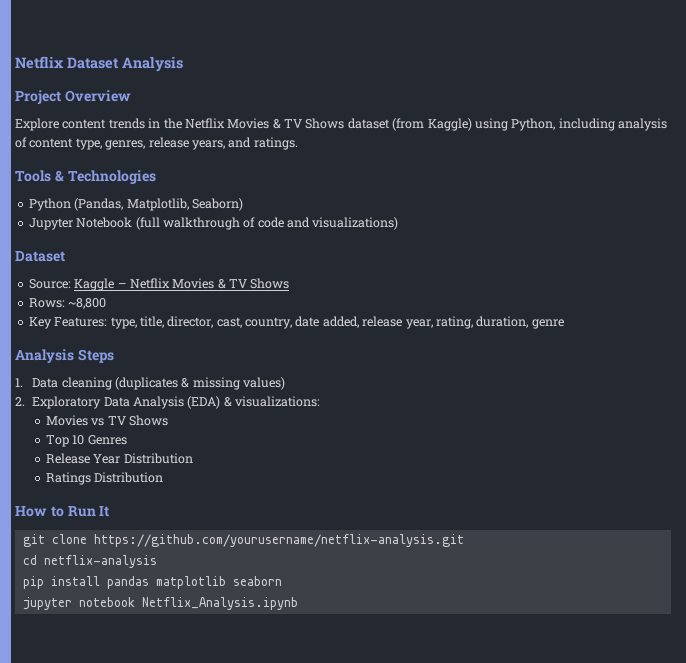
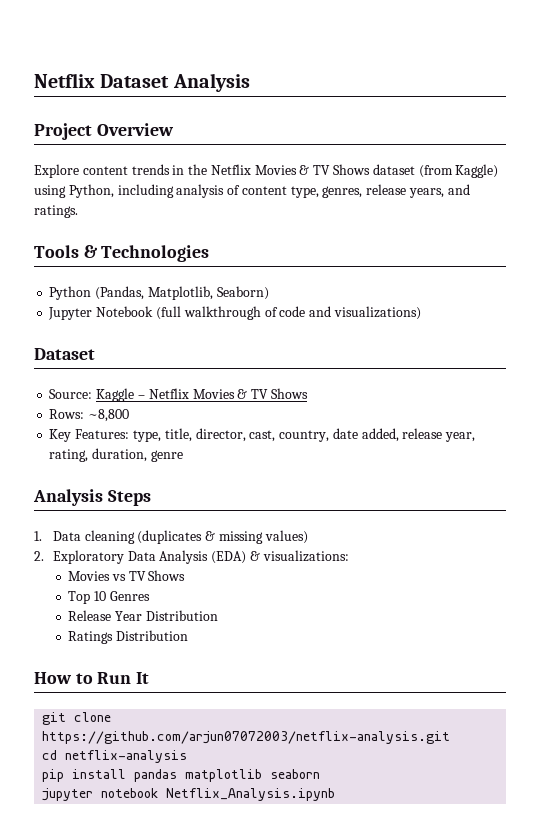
[93,534,464,547] https://github.com/yourusername/netflix-analysis.git -> [42,731,451,744] https://github.com/arjun07072003/netflix-analysis.git

